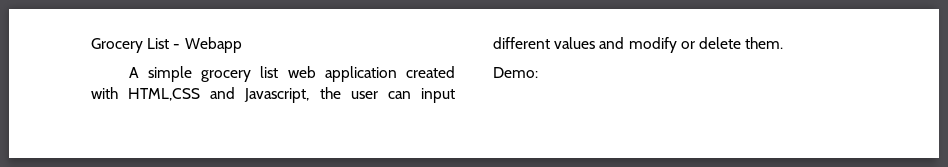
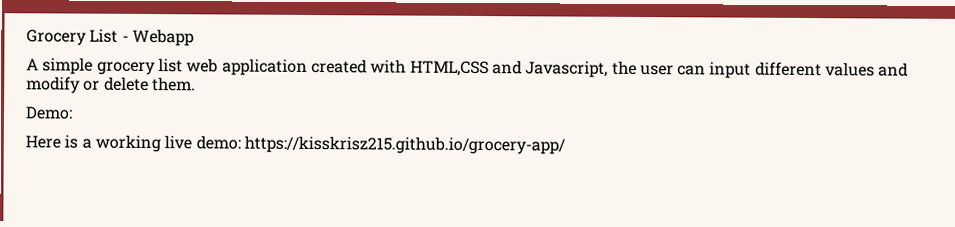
(538, 72) none -> [25,134,566,155] // Here is a working live demo: https://kisskrisz215.github.io/grocery-app/

